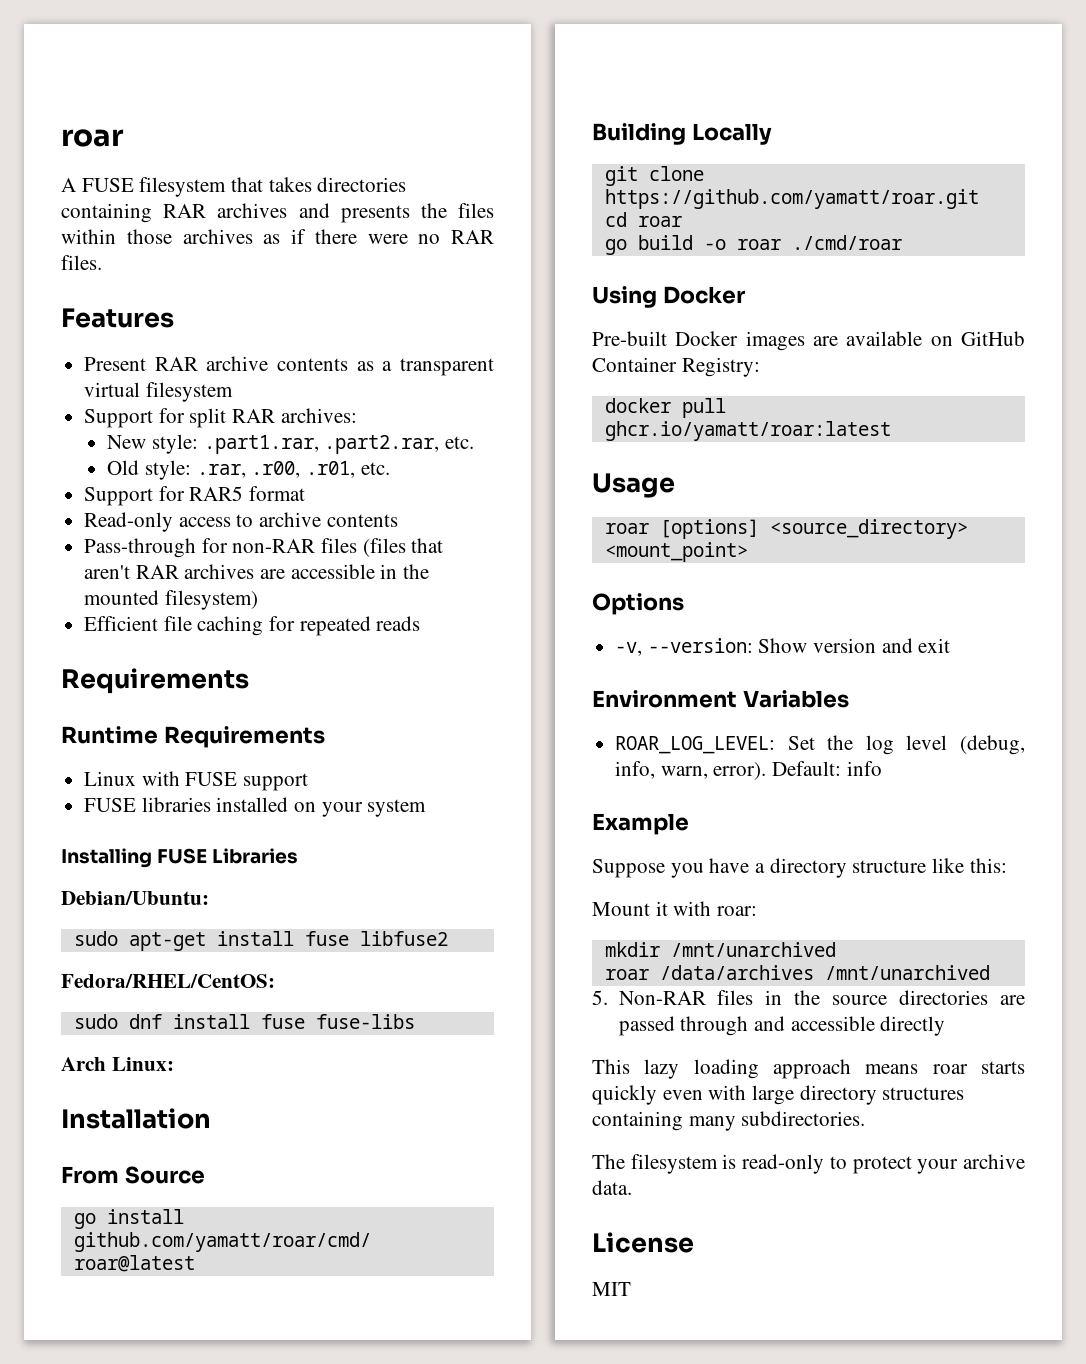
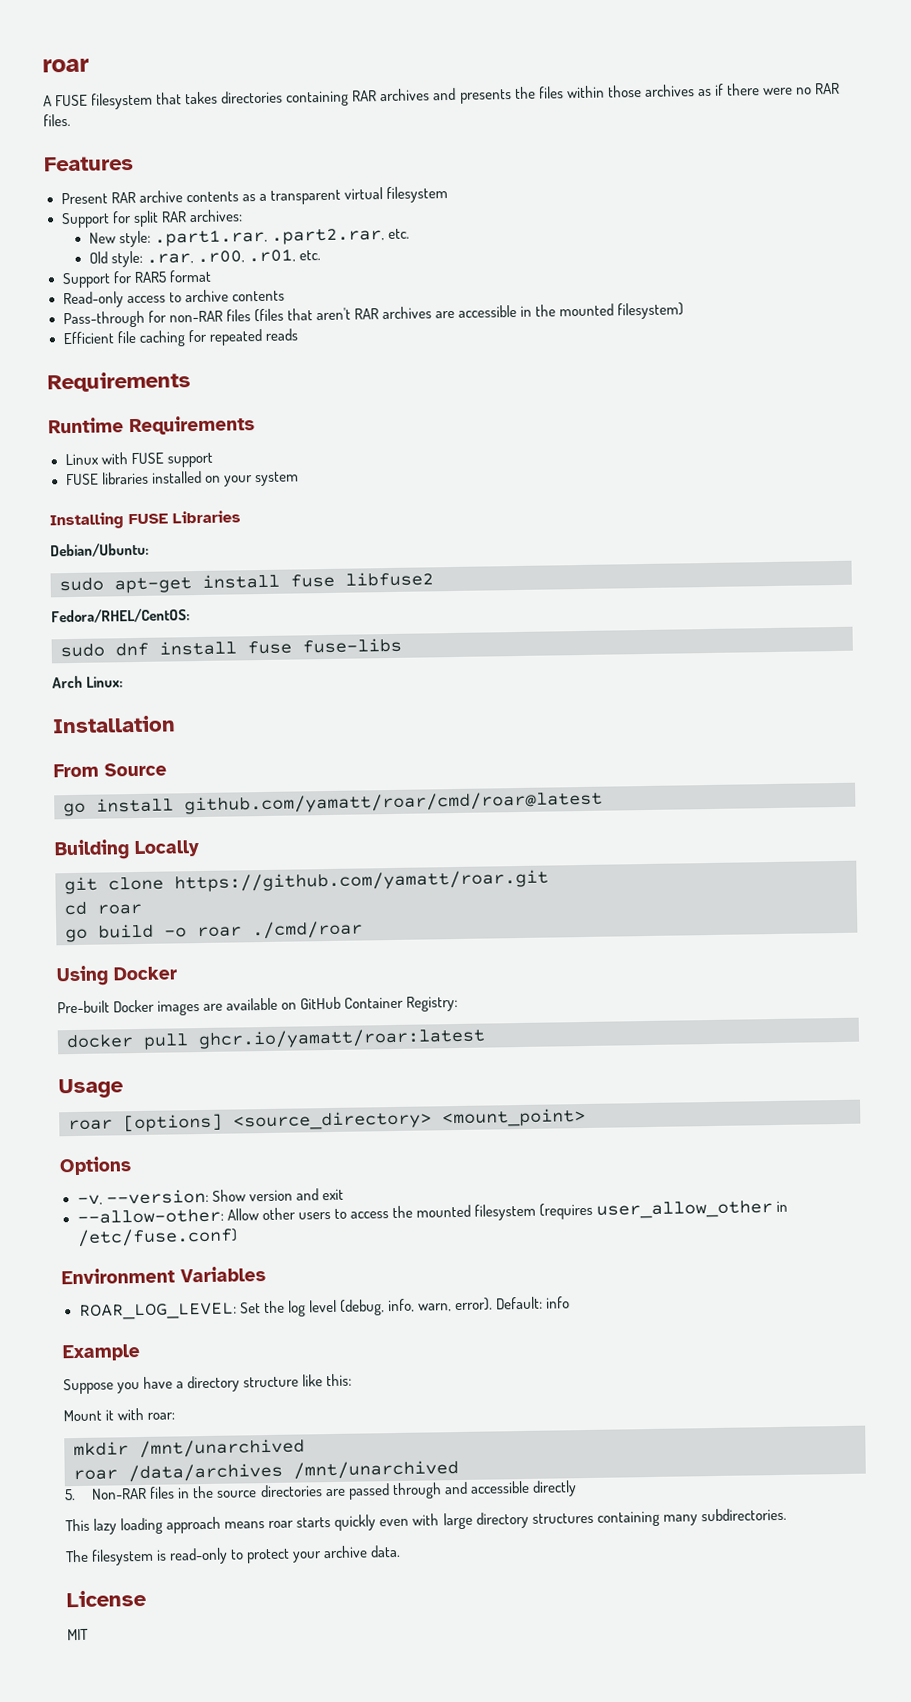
(951, 645) none -> [76,1200,789,1224] [76,1227,238,1247] // --allow-other: Allow other users to access the mounted filesystem (requires user_allow_other in /etc/fuse.conf)

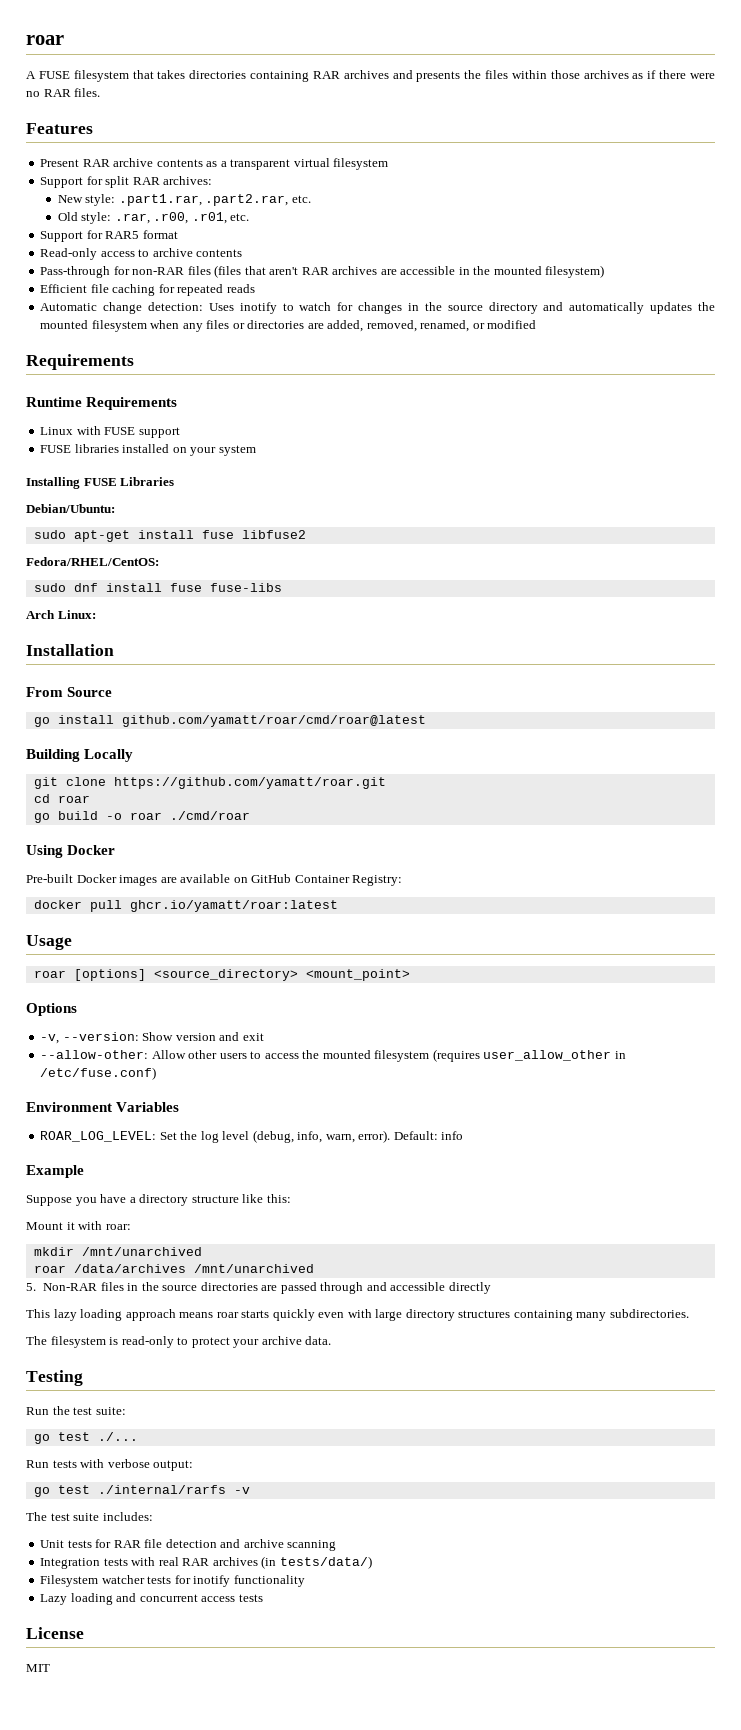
(298, 334) none -> [40,302,716,314] [40,320,537,332] // Automatic change detection: Uses inotify to watch for changes in the source directory and automatically updates the mounted filesystem when any files or directories are added, removed, renamed, or modified
(402, 1551) none -> [26,1370,83,1386] [26,1406,126,1415] [33,1432,138,1444] [26,1459,194,1471] [33,1485,250,1497] [26,1512,153,1521] [40,1539,337,1551] [40,1556,372,1569] [40,1575,305,1587] [40,1593,263,1605] // Testing // Run the test suite: // go test ./... // Run tests with verbose output: // go test ./internal/rarfs -v // The test suite includes: // Unit tests for RAR file detection and archive scanning // Integration tests with real RAR archives (in tests/data/) // Filesystem watcher tests for inotify functionality // Lazy loading and concurrent access tests

